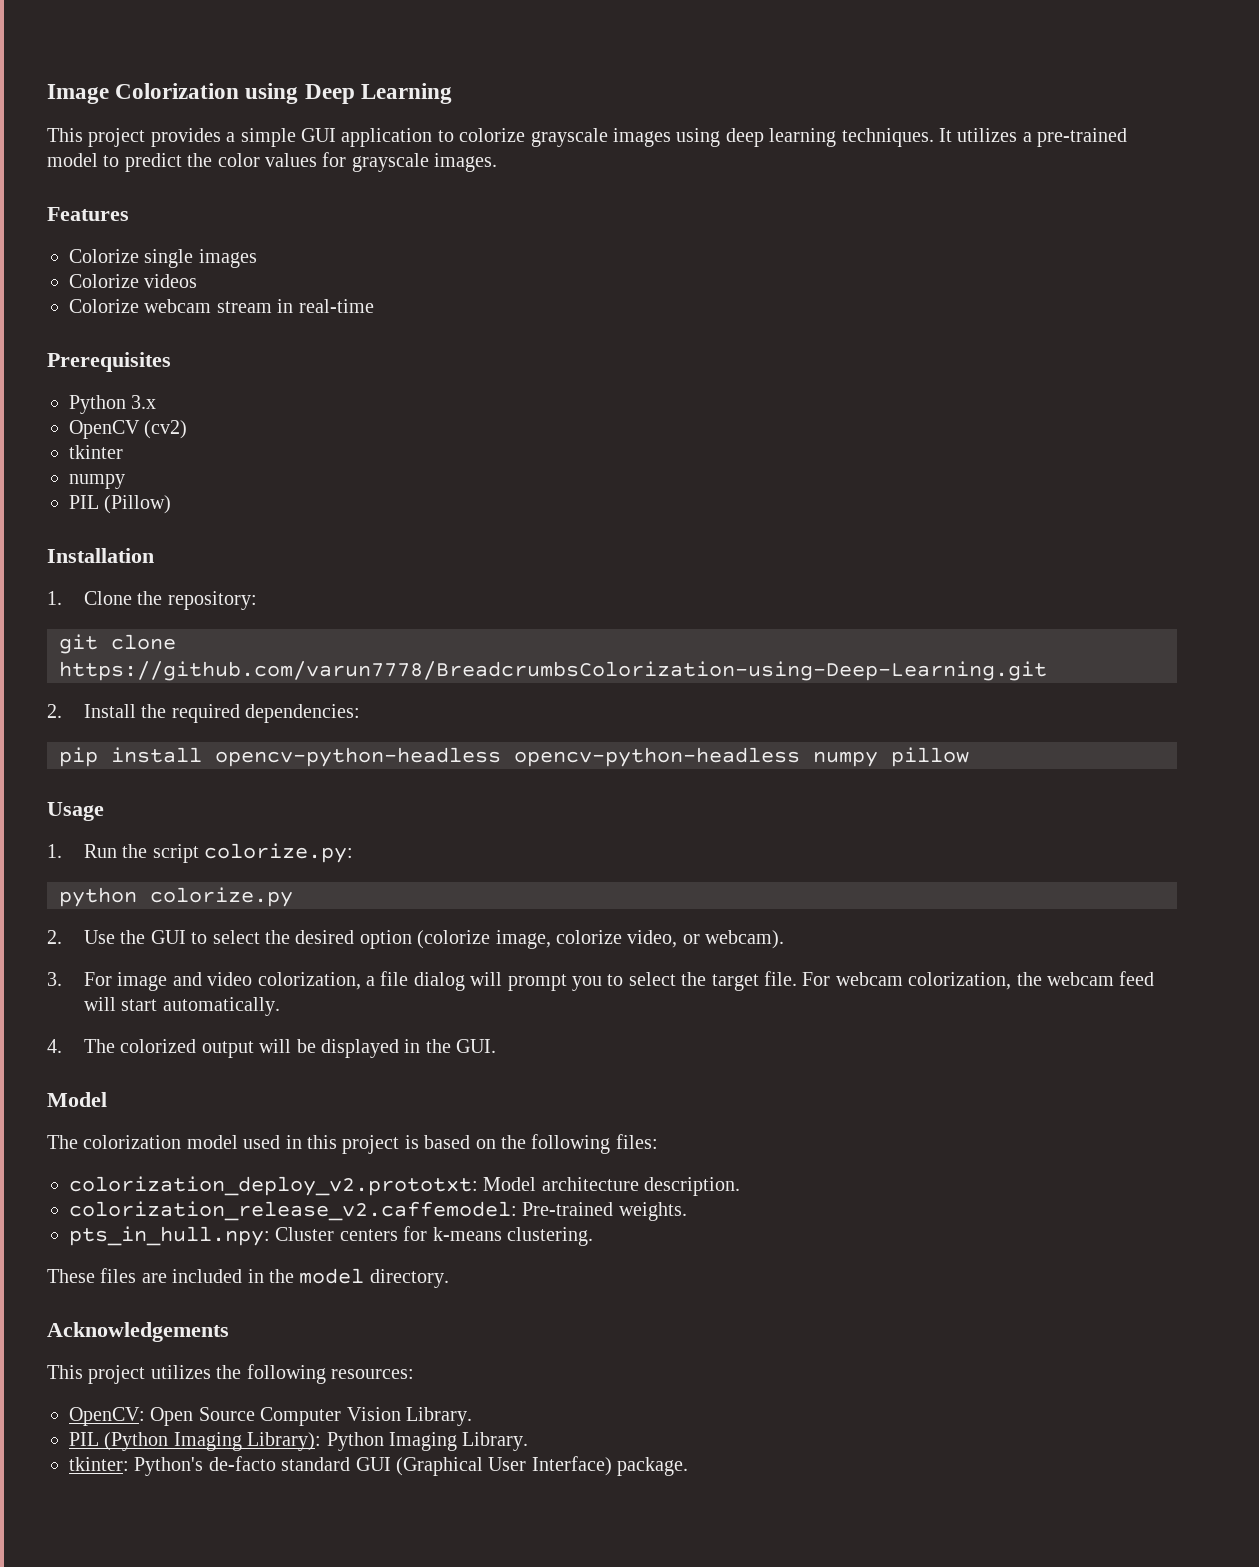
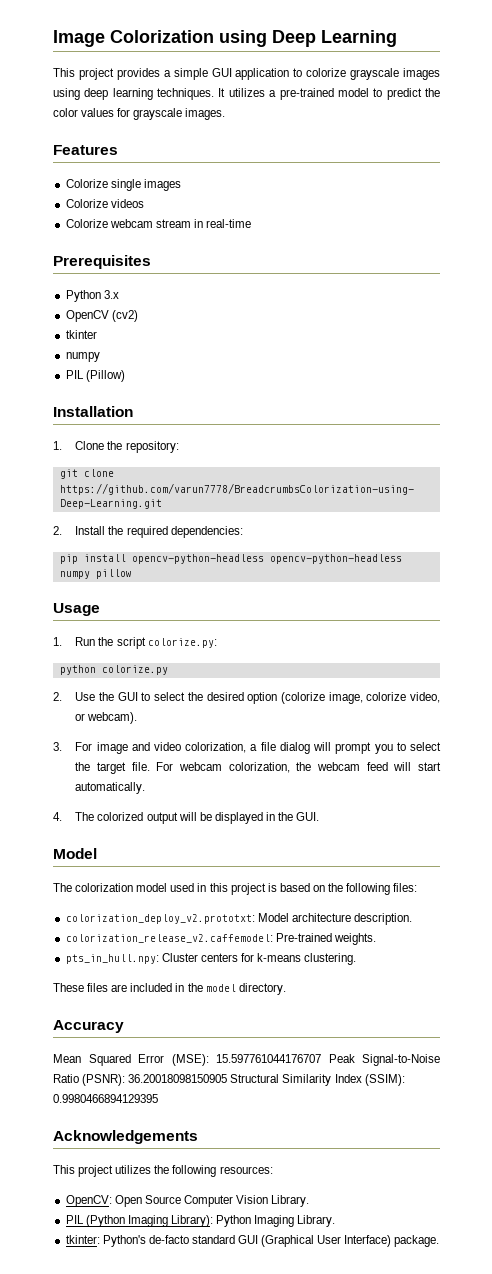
(449, 1278) none -> [53,1020,124,1033] [53,1054,440,1066] [53,1074,405,1086] [53,1094,158,1103] // Accuracy // Mean Squared Error (MSE): 15.597761044176707 Peak Signal-to-Noise Ratio (PSNR): 36.20018098150905 Structural Similarity Index (SSIM): 0.9980466894129395

